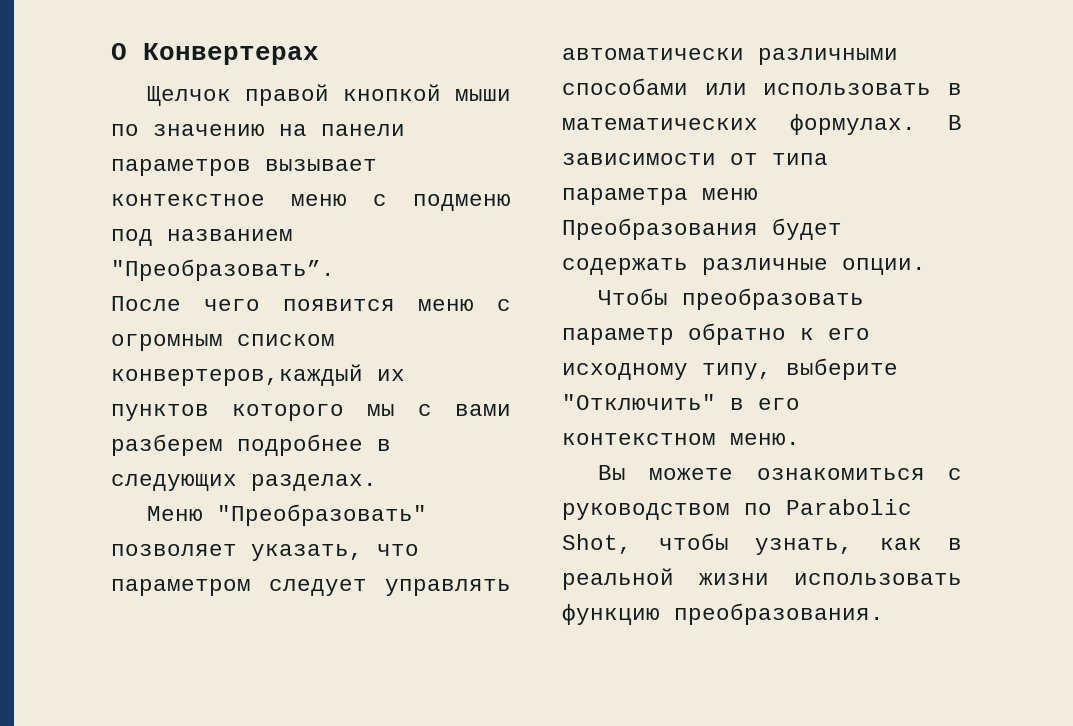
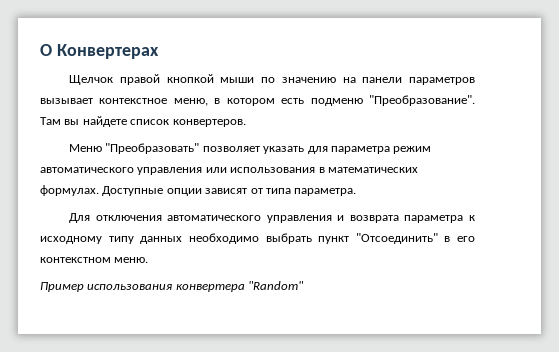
[291,194,511,211] [111,229,293,246] [111,259,335,281] [111,296,511,311] [111,334,335,351] [111,364,405,386] [111,404,511,421] [111,434,391,456] [111,474,377,491] [146,504,427,526] [111,544,419,561] [111,579,511,596] [562,48,898,65] [562,78,962,95] [562,114,962,135] [562,153,828,165] [562,188,758,205] [562,218,842,240] [562,258,926,275] [597,288,864,310] [562,323,870,345] [562,358,898,380] [562,394,800,410] [562,433,800,445] [597,465,962,480] [562,499,912,520] [562,533,962,555] [562,568,962,590] [562,603,884,625] меню с подменю под названием "Преобразовать”. // После чего появится меню с огромным списком конвертеров,каждый их пунктов которого мы с вами разберем подробнее в следующих разделах. // Меню "Преобразовать" позволяет указать, что параметром следует управлять автоматически различными способами или использовать в математических формулах. В зависимости от типа параметра меню Преобразования будет содержать различные опции. // Чтобы преобразовать параметр обратно к его исходному типу, выберите "Отключить" в его контекстном меню. // Вы можете ознакомиться с руководством по Parabolic Shot, чтобы узнать, как в реальной жизни использовать функцию преобразования. -> [173,95,475,106] [40,116,246,127] [69,143,432,154] [40,167,418,175] [40,185,357,196] [69,213,476,223] [40,233,475,244] [40,257,149,263] [40,281,305,292] меню, в котором есть подменю "Преобразование". Там вы найдете список конвертеров. // Меню "Преобразовать" позволяет указать для параметра режим автоматического управления или использования в математических формулах. Доступные опции зависят от типа параметра. // Для отключения автоматического управления и возврата параметра к исходному типу данных необходимо выбрать пункт "Отсоединить" в его контекстном меню. // Пример использования конвертера "Random"

